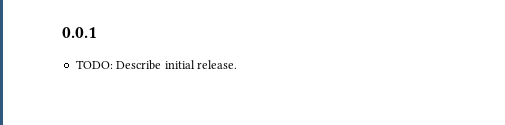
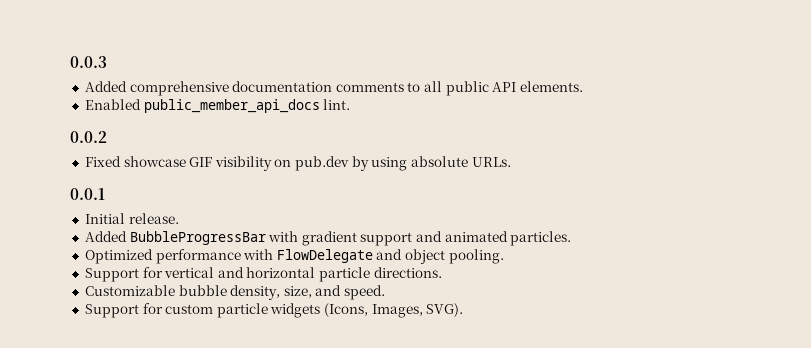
[62,27,97,38] [75,60,237,70] 0.0.1 // TODO: Describe initial release. -> [70,56,107,68] [84,81,584,96] [84,99,351,113] [70,131,107,143] [84,156,511,171] [70,188,105,200] [84,213,179,224] [84,231,572,246] [84,249,504,264] [84,267,442,282] [84,285,386,300] [84,303,464,318] 0.0.3 // Added comprehensive documentation comments to all public API elements. // Enabled public_member_api_docs lint. // 0.0.2 // Fixed showcase GIF visibility on pub.dev by using absolute URLs. // 0.0.1 // Initial release. // Added BubbleProgressBar with gradient support and animated particles. // Optimized performance with FlowDelegate and object pooling. // Support for vertical and horizontal particle directions. // Customizable bubble density, size, and speed. // Support for custom particle widgets (Icons, Images, SVG).

